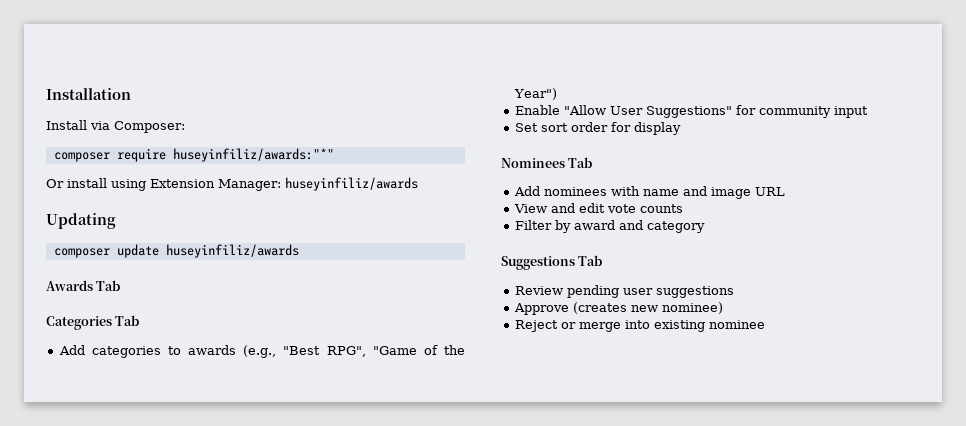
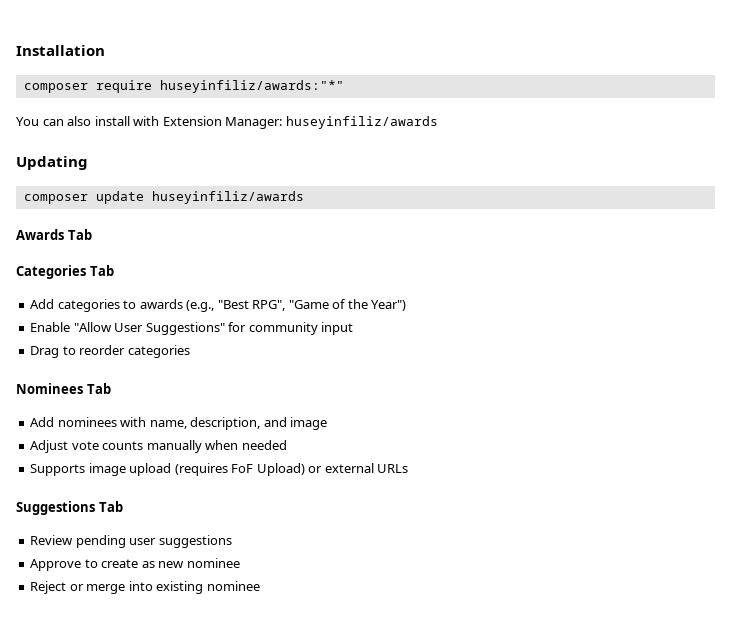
[46,120,185,133] // Install via Composer: -> (105, 50) none
[46,178,146,191] Or install using -> [16,116,160,126] You can also install with
[514,122,681,135] Set sort order for display -> [30,345,190,358] Drag to reorder categories
[642,189,679,196] name -> [149,417,261,430] name, description,
[754,187,785,196] [513,203,683,213] [514,220,705,233] URL // View and edit vote counts // Filter by award and category -> [30,440,287,453] [30,463,409,476] // Adjust vote counts manually when needed // Supports image upload (requires FoF Upload) or external URLs
[572,302,723,314] (creates new nominee) -> [84,558,240,568] to create as new nominee

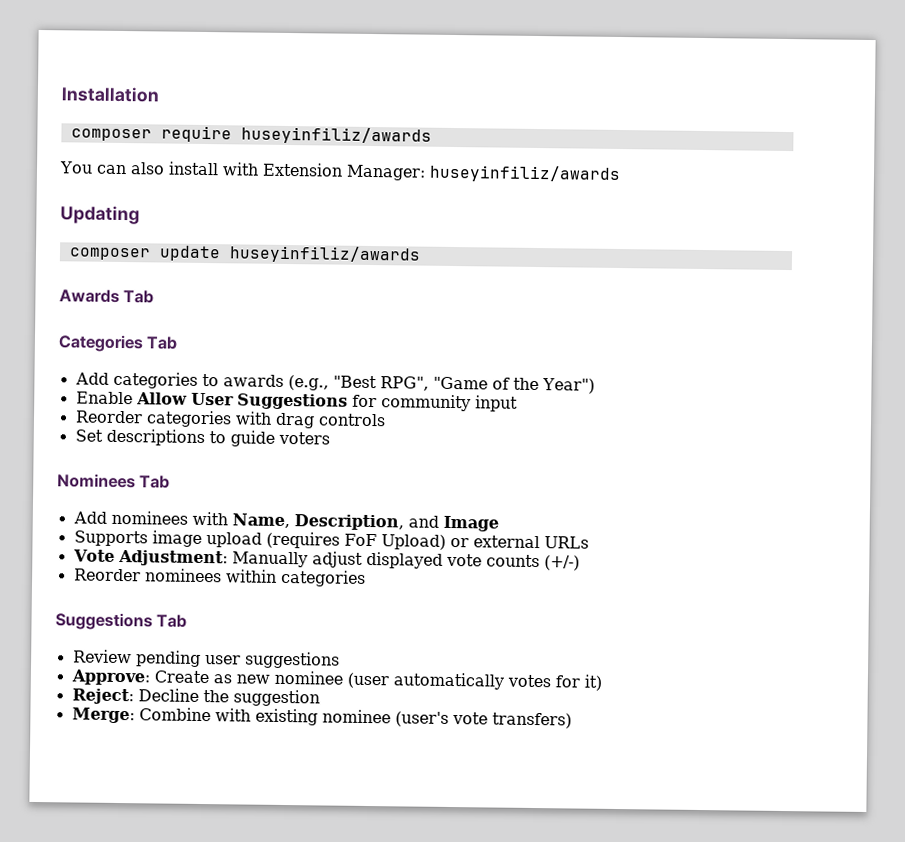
[159,80,344,93] huseyinfiliz/awards:"*" -> [240,126,432,145] huseyinfiliz/awards
[73,322,225,335] "Allow User Suggestions" -> [135,392,348,410] Allow User Suggestions
[30,345,190,358] Drag to reorder categories -> [74,410,386,429] [74,428,330,447] Reorder categories with drag controls // Set descriptions to guide voters
[149,417,328,430] [30,440,287,453] name, description, and image // Adjust vote counts manually when needed -> [231,513,499,532] Name, Description, and Image
(409, 468) none -> [72,549,580,571] [73,568,366,587] // Vote Adjustment: Manually adjust displayed vote counts (+/-) // Reorder nominees within categories
[30,559,139,571] Approve to create -> [70,669,209,686] Approve: Create
[30,581,260,594] // Reject or merge into existing nominee -> [346,672,602,691] [71,688,320,707] [71,707,572,729] (user automatically votes for it) // Reject: Decline the suggestion // Merge: Combine with existing nominee (user's vote transfers)

